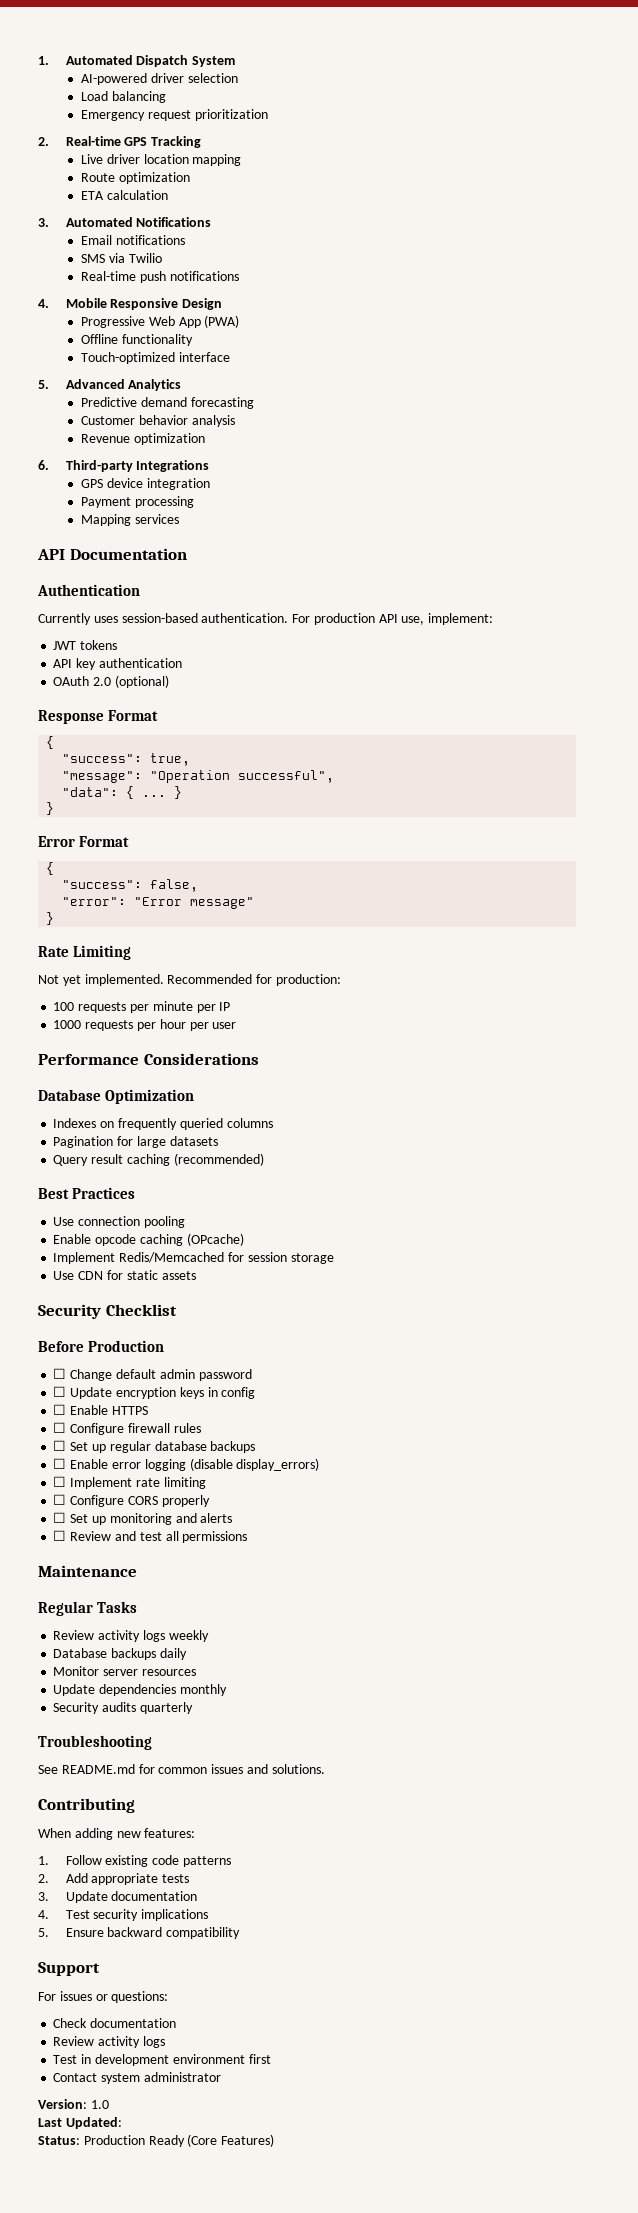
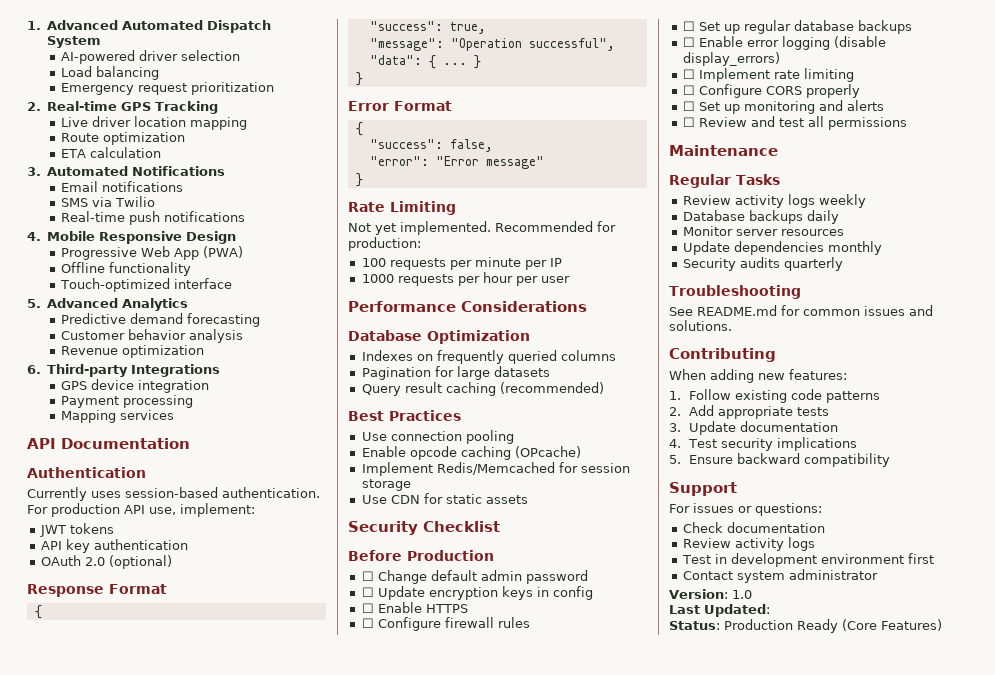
[38,56,49,65] 1. -> [27,20,119,30] 1. Advanced

